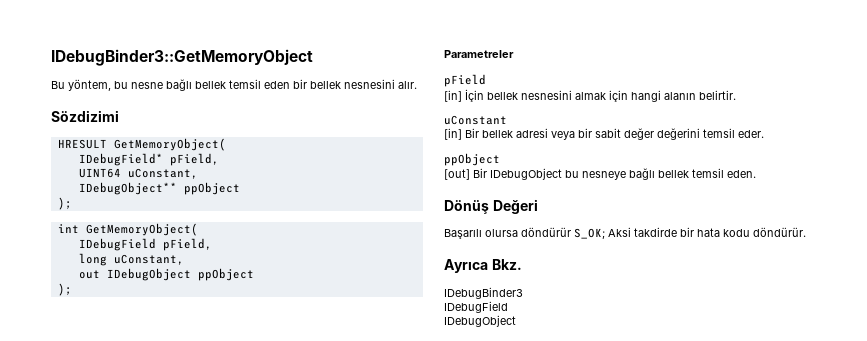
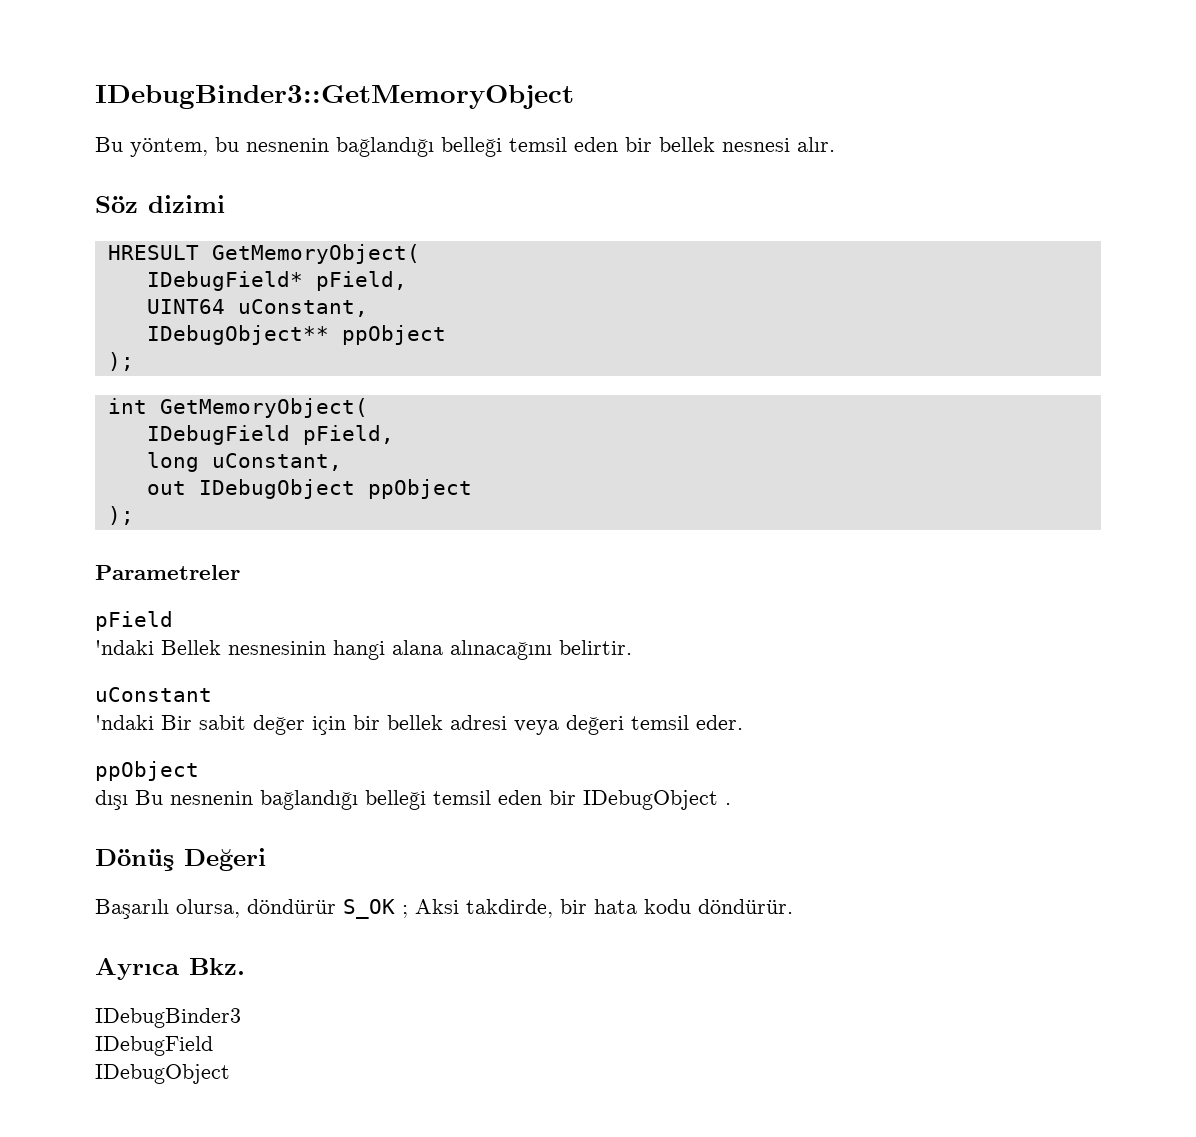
[131,79,226,91] nesne bağlı bellek -> [246,137,502,157] nesnenin bağlandığı belleği
[344,79,395,89] nesnesini -> [722,138,790,152] nesnesi
[51,110,119,122] Sözdizimi -> [95,195,225,213] Söz dizimi
[444,89,736,102] [444,115,507,125] [444,128,764,140] [444,153,500,166] [444,168,756,180] [444,199,538,214] [444,227,677,239] [in] İçin bellek nesnesini almak için hangi alanın belirtir. // uConstant // [in] Bir bellek adresi veya bir sabit değer değerini temsil eder. // ppObject // [out] Bir IDebugObject bu nesneye bağlı bellek temsil eden. // Dönüş Değeri // Başarılı olursa döndürür S_OK; Aksi takdirde -> [95,640,632,660] [95,687,212,702] [95,715,743,735] [95,761,199,781] [95,790,731,810] [95,848,266,871] [95,899,553,919] 'ndaki Bellek nesnesinin hangi alana alınacağını belirtir. // uConstant // 'ndaki Bir sabit değer için bir bellek adresi veya değeri temsil eder. // ppObject // dışı Bu nesnenin bağlandığı belleği temsil eden bir IDebugObject . // Dönüş Değeri // Başarılı olursa, döndürür S_OK ; Aksi takdirde,

